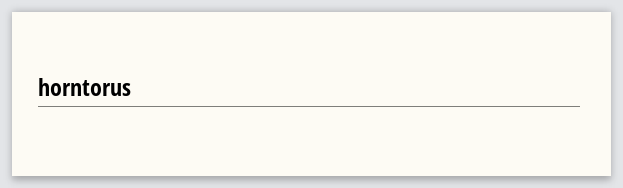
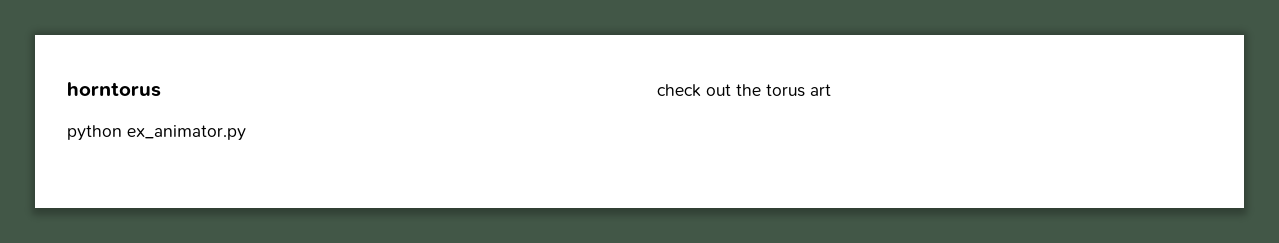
(131, 87) none -> [67,125,246,141] [657,84,831,97] // python ex_animator.py // check out the torus art

